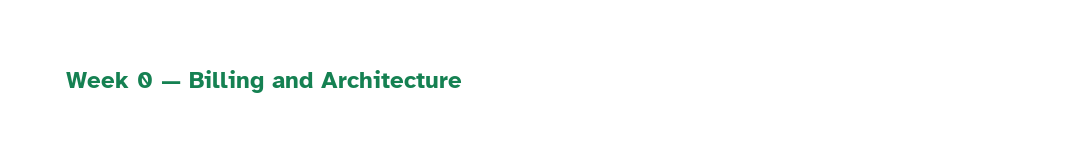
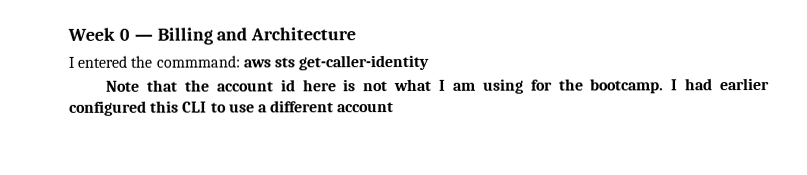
(462, 79) none -> [68,54,430,71] [105,77,770,94] [69,100,395,116] // I entered the commmand: aws sts get-caller-identity // Note that the account id here is not what I am using for the bootcamp. I had earlier configured this CLI to use a different account

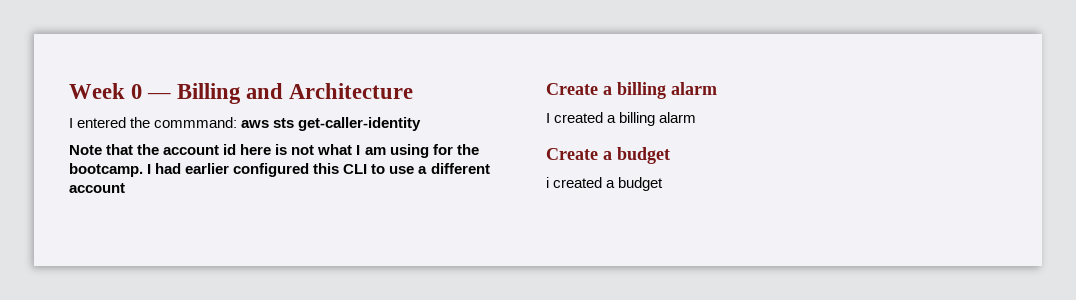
(395, 107) none -> [546,82,717,99] [546,112,697,126] [546,147,670,164] [546,177,664,191] // Create a billing alarm // I created a billing alarm // Create a budget // i created a budget

